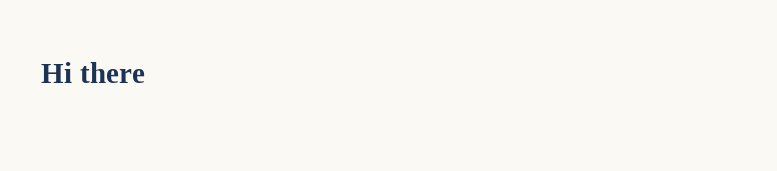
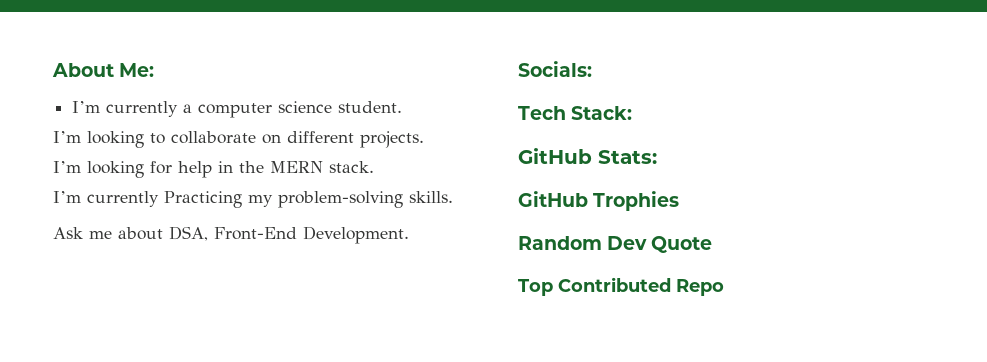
[41,62,145,83] Hi there -> [52,63,155,77] [72,101,403,118] [53,131,424,148] [53,161,374,178] [53,191,453,208] [53,226,409,244] [518,61,592,77] [518,106,633,120] [518,148,657,164] [518,191,680,211] [518,236,713,253] [518,277,724,296] About Me: // I’m currently a computer science student. // I’m looking to collaborate on different projects. // I’m looking for help in the MERN stack. // I’m currently Practicing my problem-solving skills. // Ask me about DSA, Front-End Development. // Socials: // Tech Stack: // GitHub Stats: // GitHub Trophies // Random Dev Quote // Top Contributed Repo

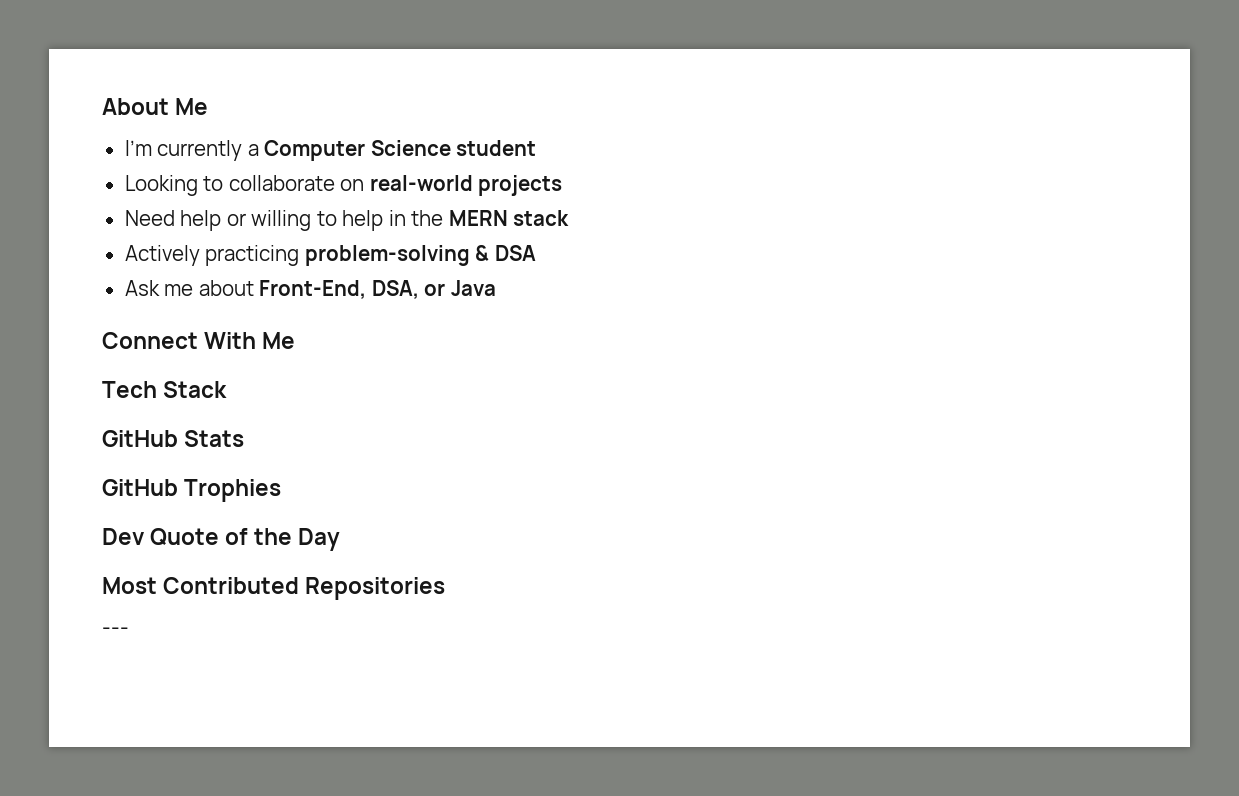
[119,63,155,77] Me: -> [175,98,209,115] Me
[198,101,403,118] [53,131,424,148] [53,161,374,178] [53,191,453,208] [53,226,409,244] [518,61,592,77] computer science student. // I’m looking to collaborate on different projects. // I’m looking for help in the MERN stack. // I’m currently Practicing my problem-solving skills. // Ask me about DSA, Front-End Development. // Socials: -> [264,140,537,161] [124,175,563,196] [124,210,570,231] [124,245,536,266] [124,280,496,299] [102,332,296,349] Computer Science student // Looking to collaborate on real-world projects // Need help or willing to help in the MERN stack // Actively practicing problem-solving & DSA // Ask me about Front-End, DSA, or Java // Connect With Me
[571,106,633,120] [518,148,657,164] Stack: // GitHub Stats: -> [163,381,228,398] [102,430,245,447] Stack // GitHub Stats
[518,236,602,250] Random -> (282, 490) none
[518,277,724,296] // Top Contributed Repo -> [225,528,341,551] [102,577,446,600] [102,627,129,635] of the Day // Most Contributed Repositories // ---

